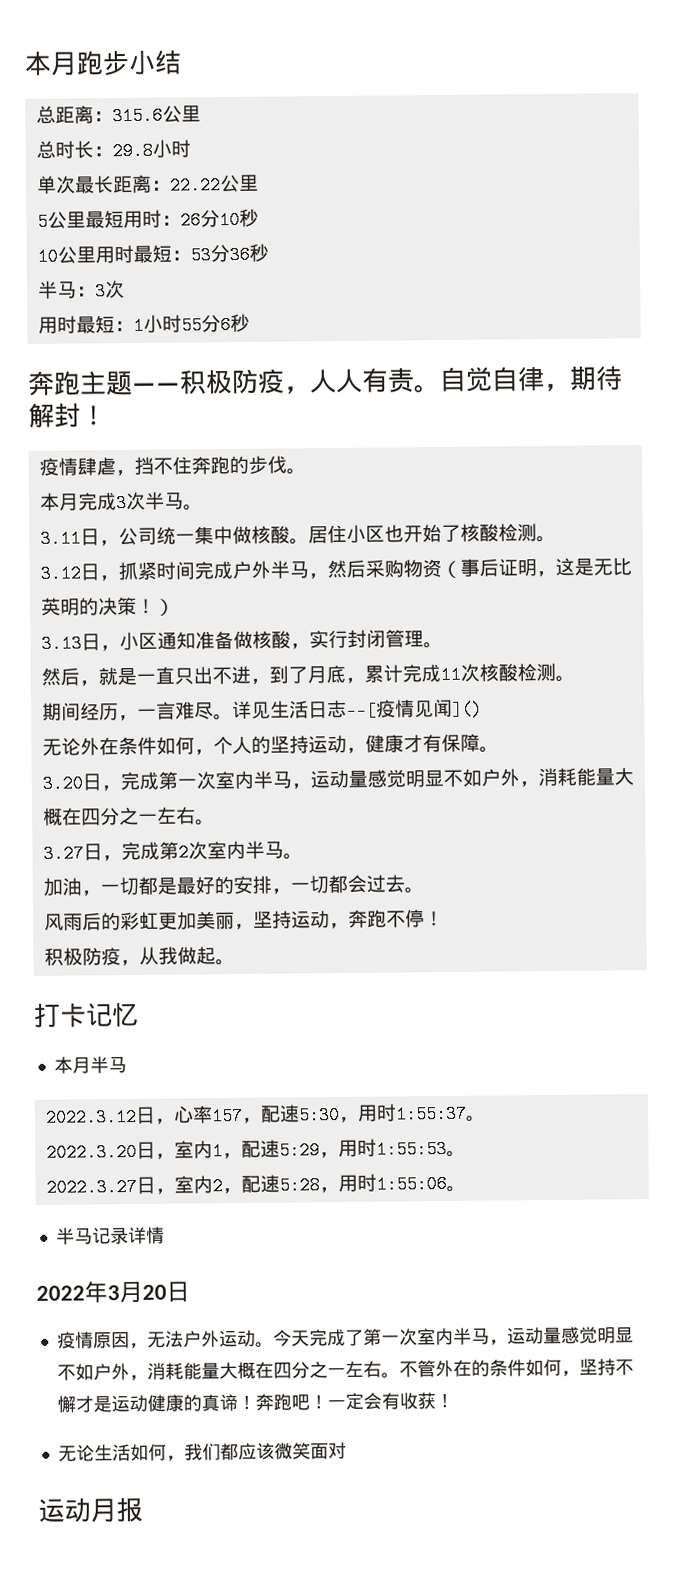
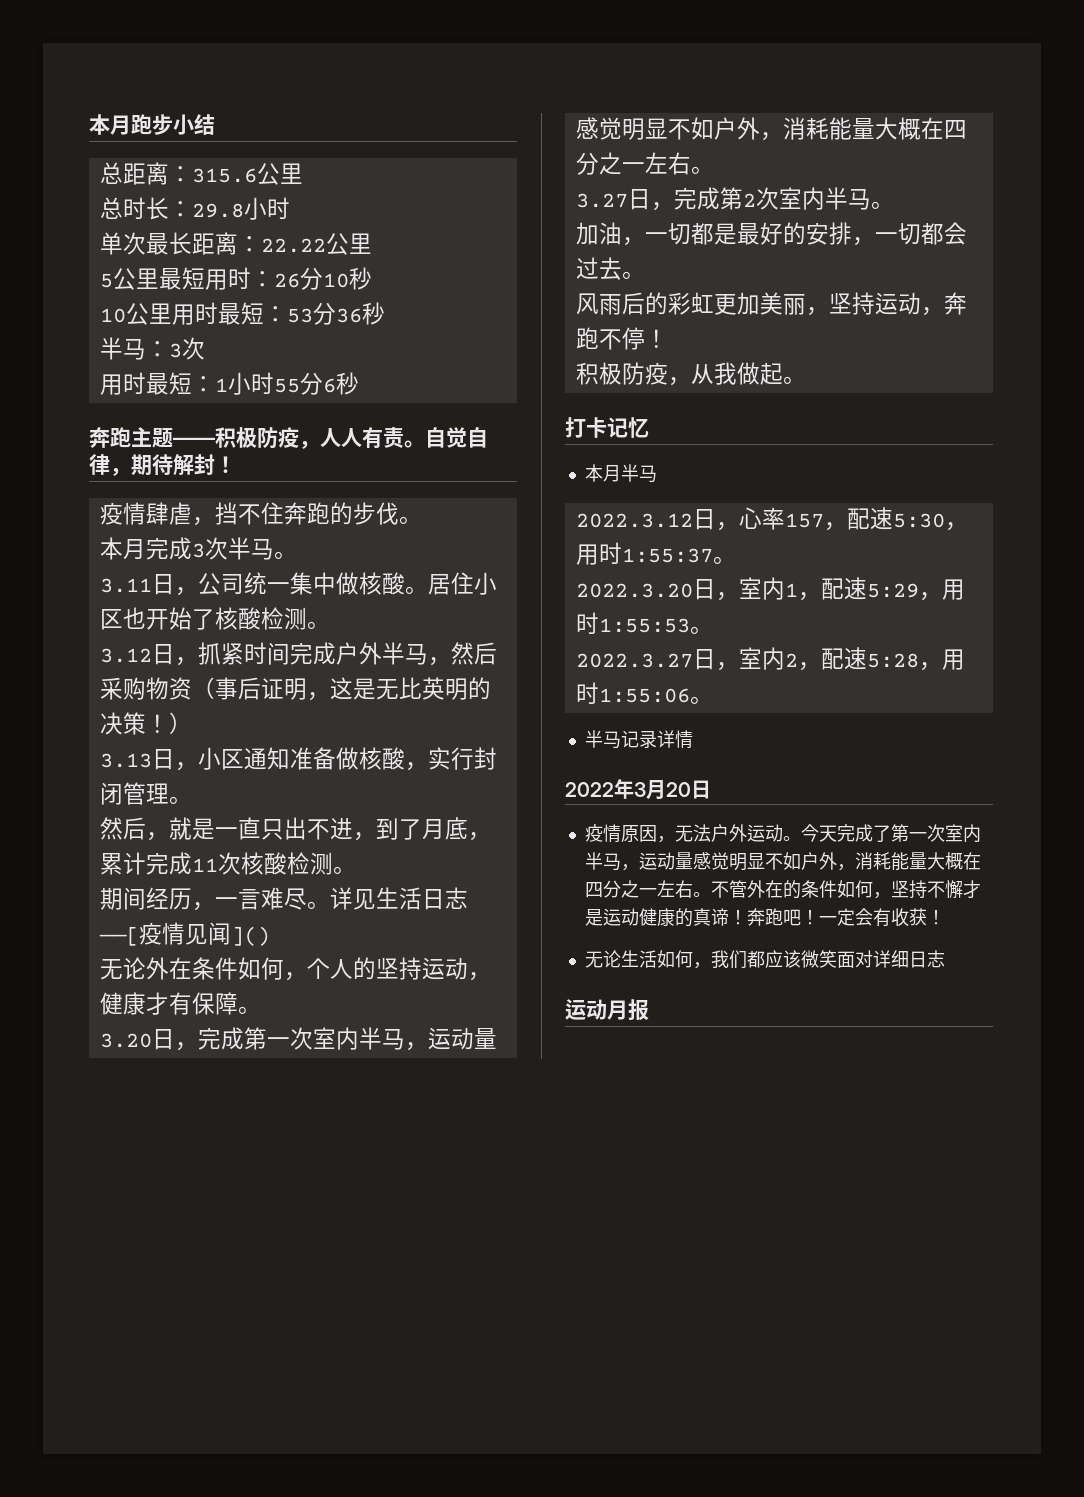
(347, 1450) none -> [872,950,945,968] 详细日志

